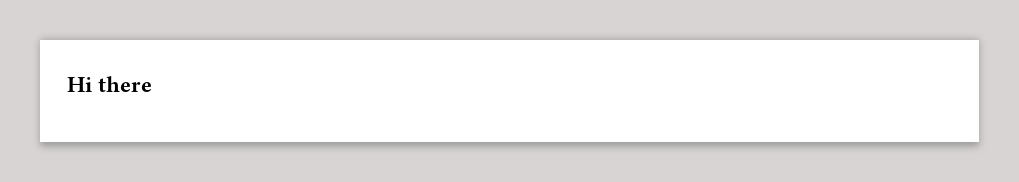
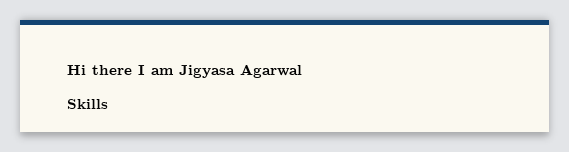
(153, 84) none -> [138,64,302,78] [67,99,108,109] I am Jigyasa Agarwal // Skills

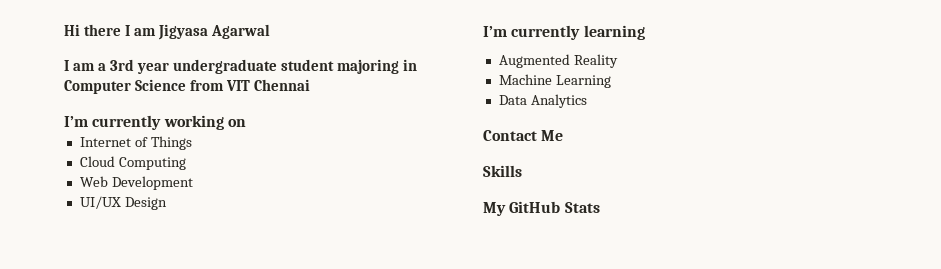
[67,99,108,109] Skills -> [64,59,418,74] [64,79,311,94] [64,115,246,130] [79,136,192,150] [79,156,186,170] [79,176,193,190] [79,196,167,210] [483,25,645,40] [498,54,618,68] [498,74,611,88] [498,94,587,108] [483,130,564,141] [483,165,522,177] [483,201,600,216] I am a 3rd year undergraduate student majoring in Computer Science from VIT Chennai // I’m currently working on // Internet of Things // Cloud Computing // Web Development // UI/UX Design // I’m currently learning // Augmented Reality // Machine Learning // Data Analytics // Contact Me // Skills // My GitHub Stats

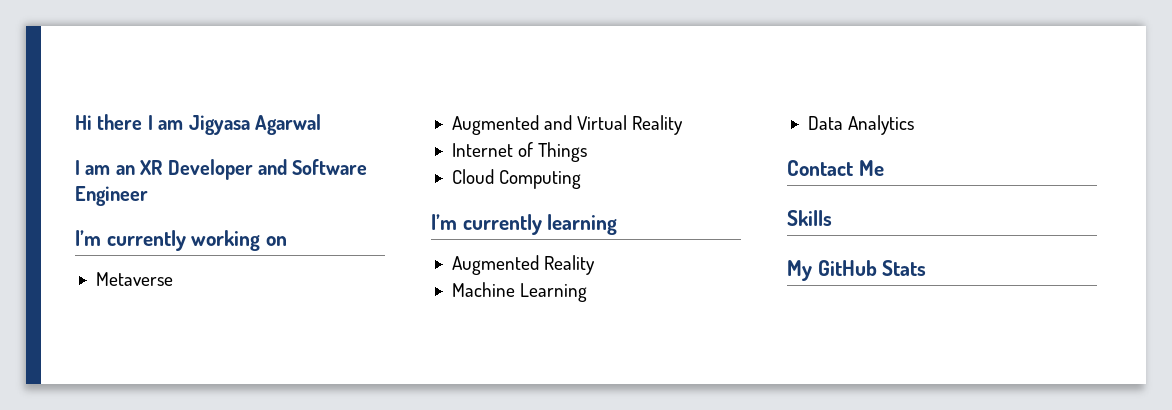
[98,59,418,74] [64,79,311,94] a 3rd year undergraduate student majoring in Computer Science from VIT Chennai -> [115,159,368,180] [75,186,148,206] an XR Developer and Software Engineer
(246, 123) none -> [95,272,173,286] [451,115,684,135] // Metaverse // Augmented and Virtual Reality
[79,176,193,190] [79,196,167,210] // Web Development // UI/UX Design -> (582, 179) none

